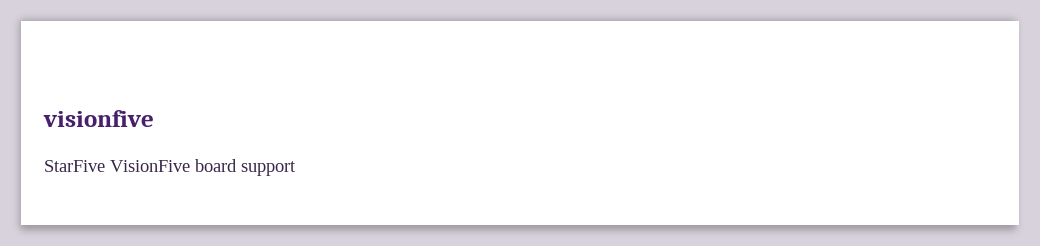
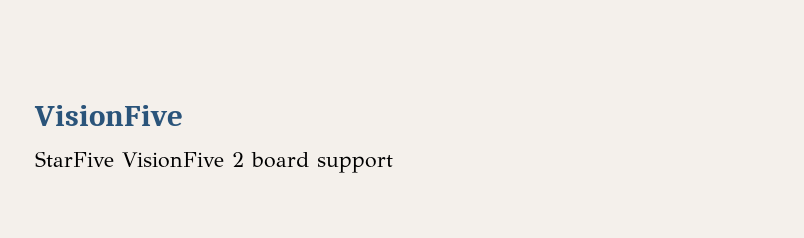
[43,110,154,127] visionfive -> [34,105,183,126] VisionFive
(190, 166) none -> [231,152,244,167] 2

